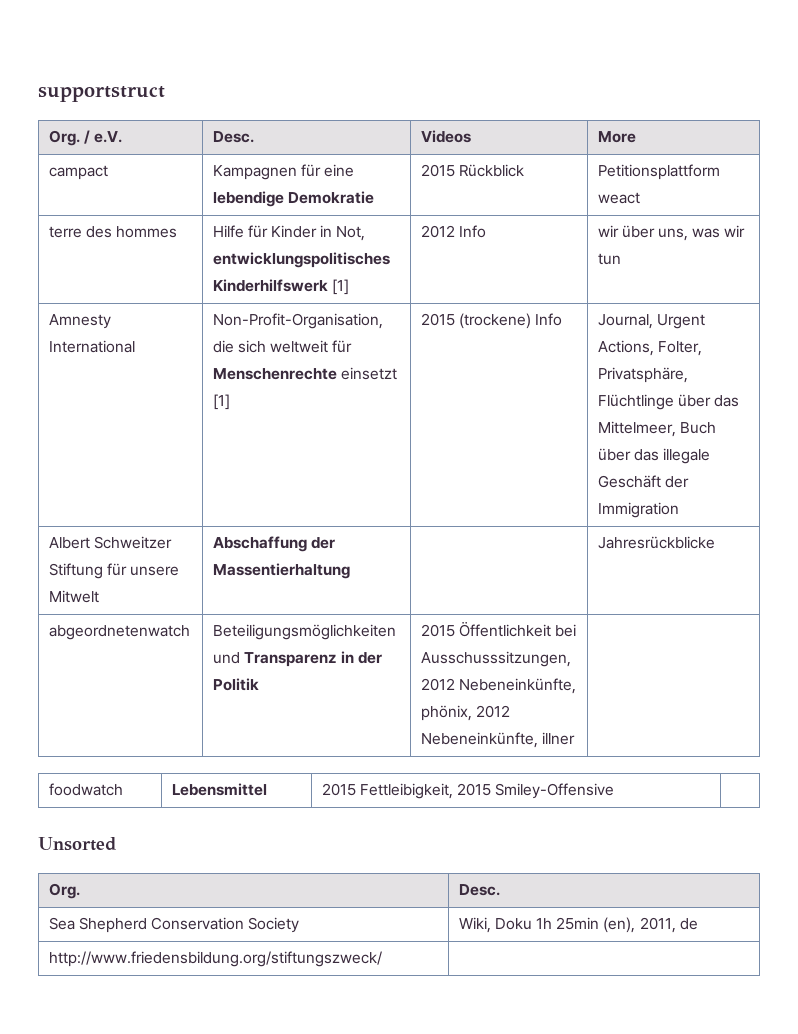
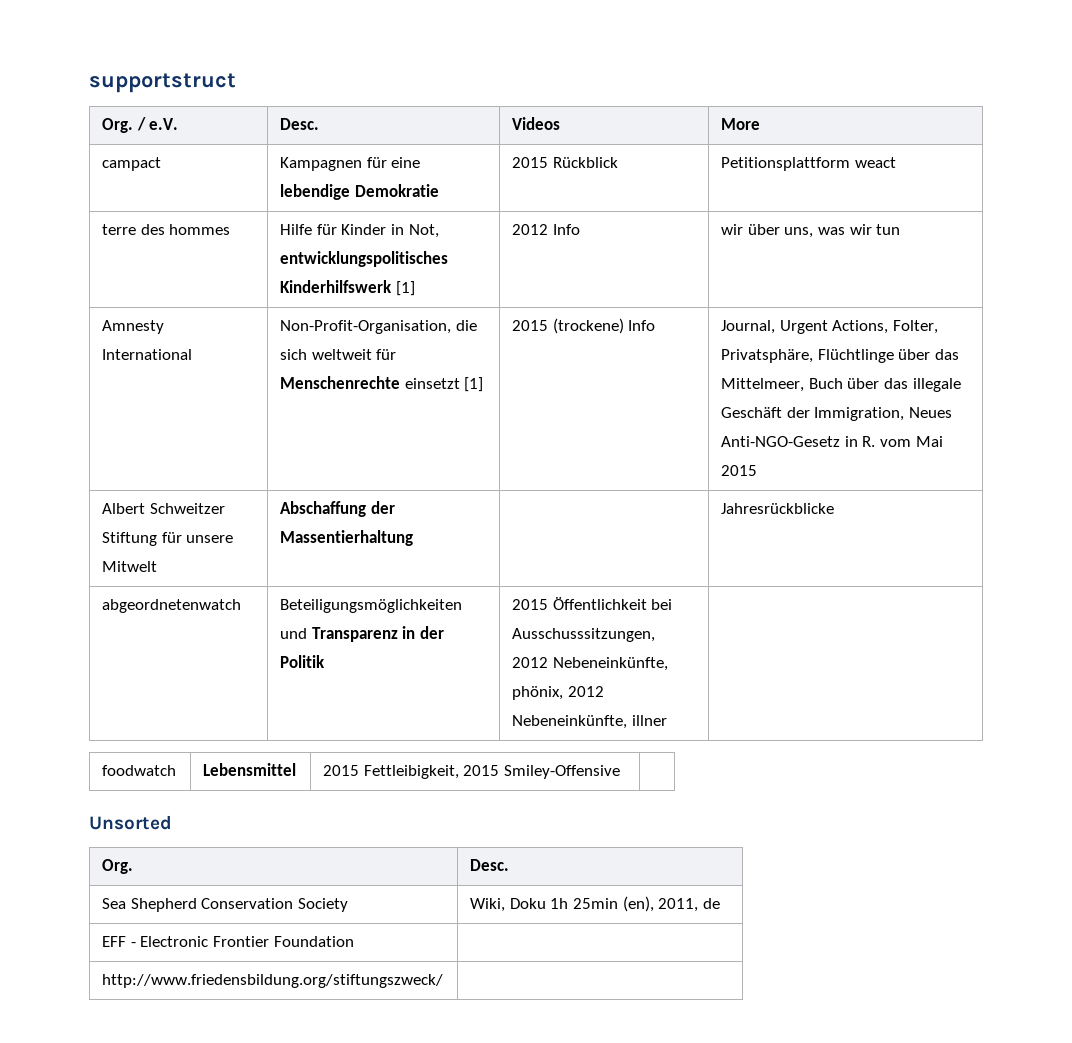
[597,502,679,518] Immigration -> [814,407,952,421] [721,436,943,447] [721,465,758,476] Immigration, Neues Anti-NGO-Gesetz in R. vom Mai 2015
(698, 924) none -> [102,936,354,947] // EFF - Electronic Frontier Foundation |

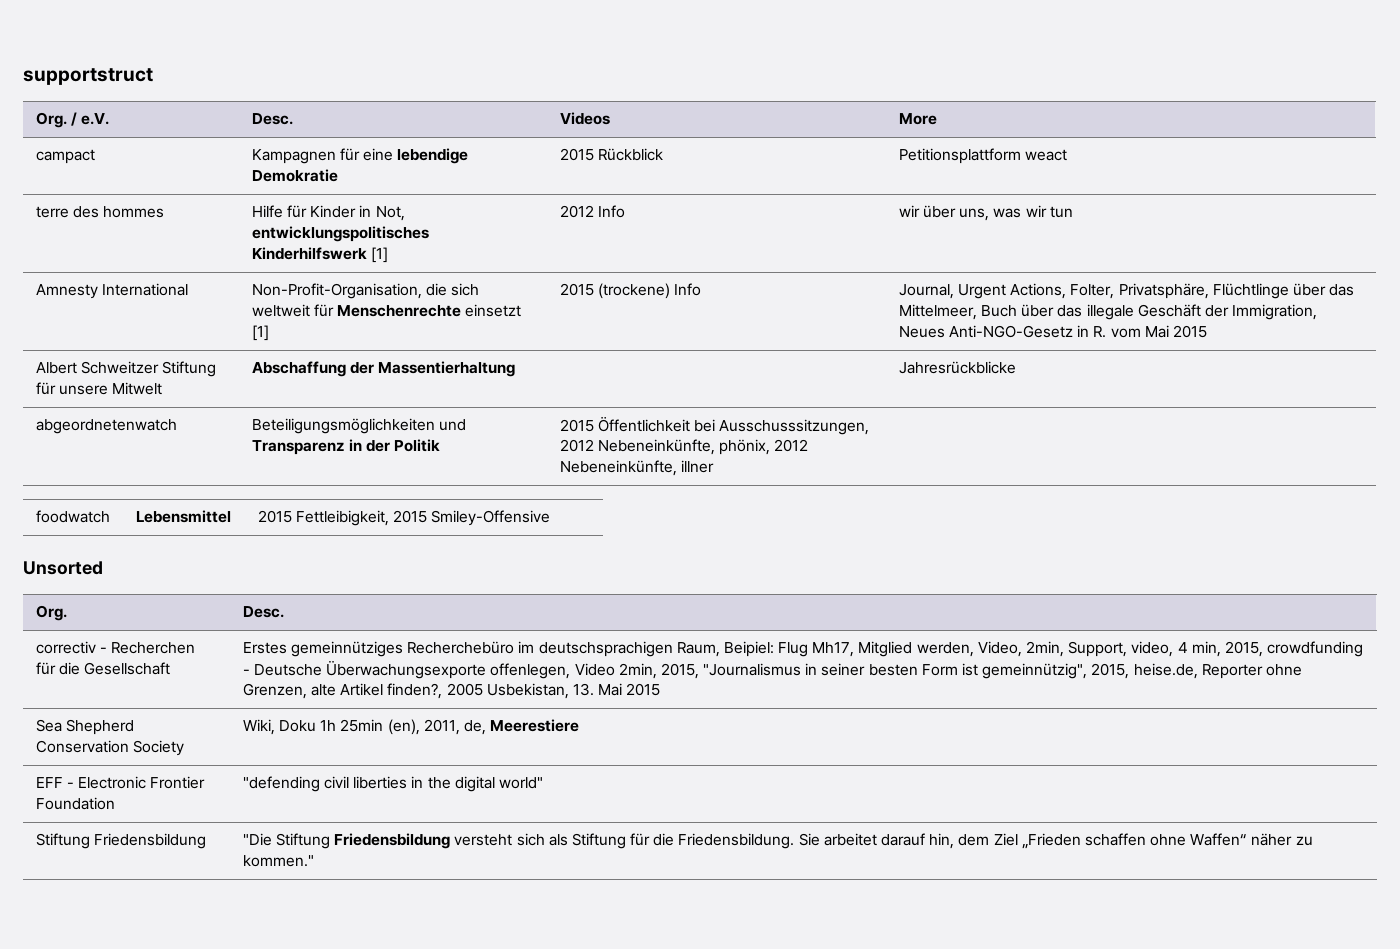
(510, 865) none -> [35,641,196,654] [35,662,171,675] [242,641,1364,657] [242,660,1302,679] [242,683,661,699] // correctiv - Recherchen für die Gesellschaft | Erstes gemeinnütziges Recherchebüro im deutschsprachigen Raum, Beipiel: Flug Mh17, Mitglied werden, Video, 2min, Support, video, 4 min, 2015, crowdfunding - Deutsche Überwachungsexporte offenlegen, Video 2min, 2015, "Journalismus in seiner besten Form ist gemeinnützig", 2015, heise.de, Reporter ohne Grenzen, alte Artikel finden?, 2005 Usbekistan, 13. Mai 2015
[702,898,720,909] de -> [463,719,580,735] de, Meerestiere
[102,974,444,988] // http://www.friedensbildung.org/stiftungszweck/ | -> [242,776,543,792] [35,833,206,849] [242,833,1313,849] [242,855,314,867] "defending civil liberties in the digital world" // Stiftung Friedensbildung | "Die Stiftung Friedensbildung versteht sich als Stiftung für die Friedensbildung. Sie arbeitet darauf hin, dem Ziel „Frieden schaffen ohne Waffen“ näher zu kommen."

